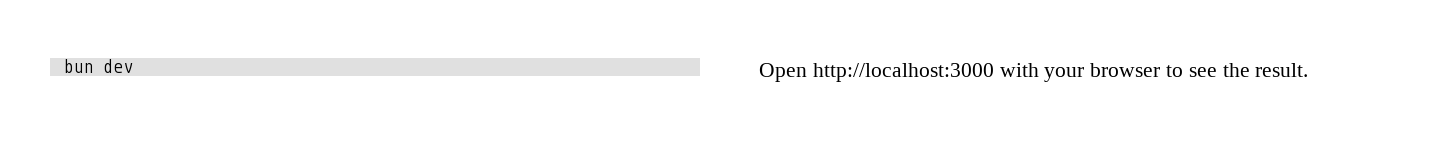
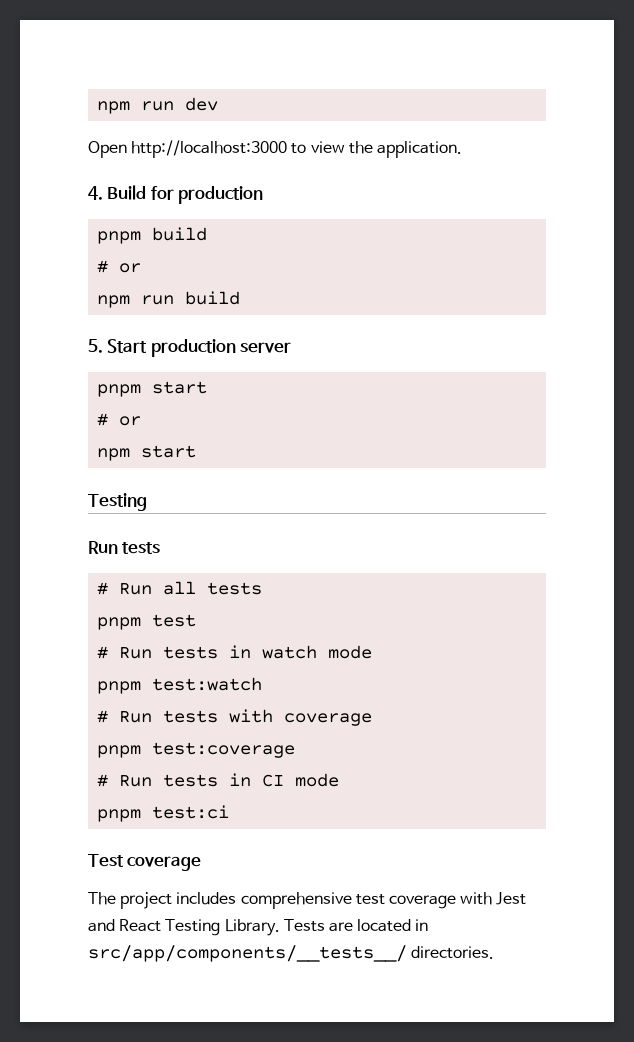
[62,59,93,73] bun -> [97,101,175,114] npm run
[999,63,1309,82] with your browser to see the result. -> [291,141,462,158] [88,185,264,204] [97,227,208,244] [97,260,142,273] [97,291,241,308] [88,339,292,357] [97,381,208,397] [97,413,142,426] [97,445,197,461] [88,493,147,511] [88,541,161,554] [97,581,263,595] [97,614,197,630] [97,645,373,659] [97,677,263,694] [97,709,373,726] [97,742,296,758] [97,773,340,787] [97,805,230,822] [88,854,202,871] [88,892,527,909] [88,919,429,936] [88,945,495,962] to view the application. // 4. Build for production // pnpm build // # or // npm run build // 5. Start production server // pnpm start // # or // npm start // Testing // Run tests // # Run all tests // pnpm test // # Run tests in watch mode // pnpm test:watch // # Run tests with coverage // pnpm test:coverage // # Run tests in CI mode // pnpm test:ci // Test coverage // The project includes comprehensive test coverage with Jest and React Testing Library. Tests are located in src/app/components/__tests__/ directories.

